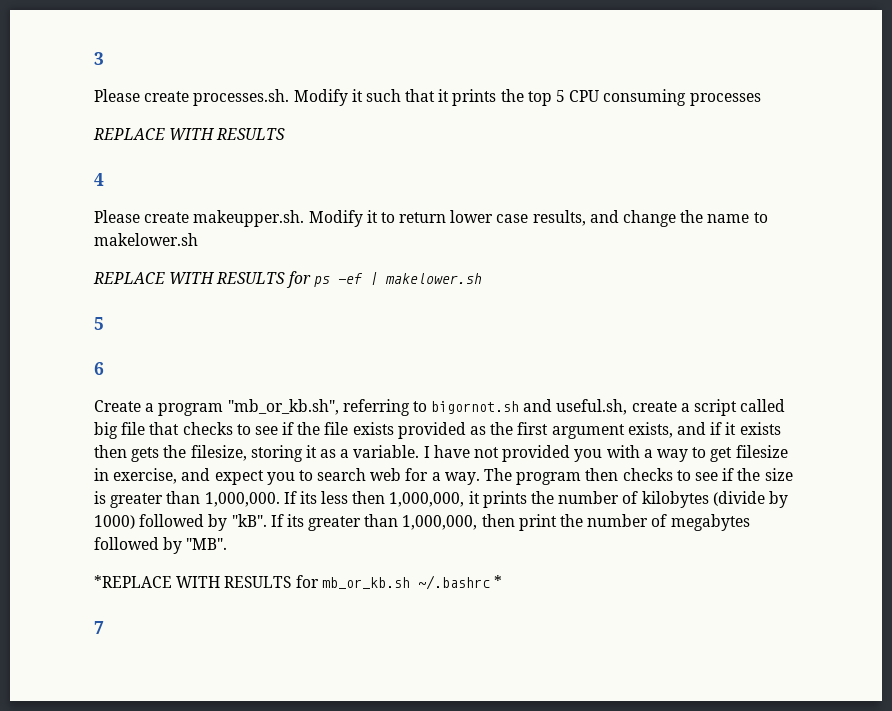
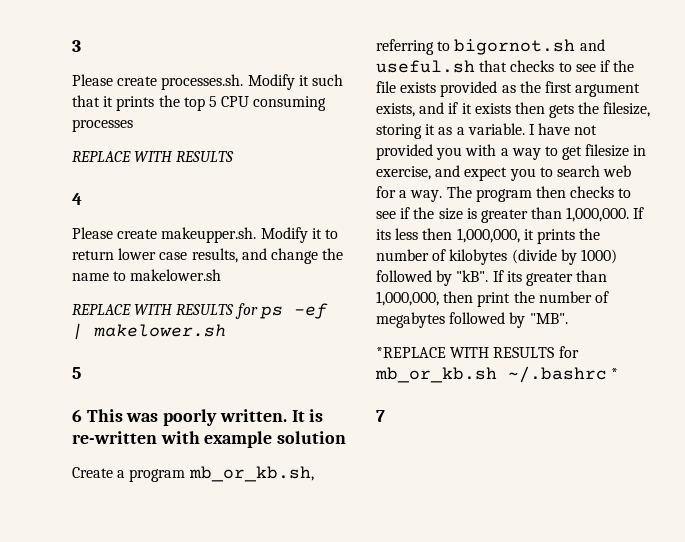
(104, 368) none -> [86,409,324,426] [72,431,347,448] This was poorly written. It is re-written with example solution
[227,399,339,415] "mb_or_kb.sh", -> [188,466,314,482] mb_or_kb.sh,
[556,399,786,416] [94,422,146,439] useful.sh, create a script called big file -> [376,60,475,73] useful.sh

